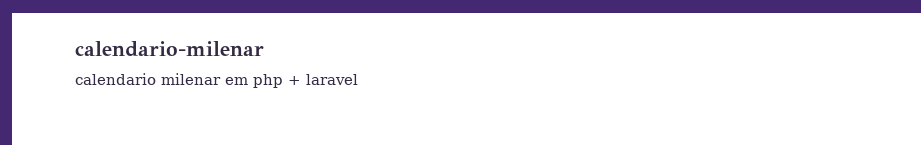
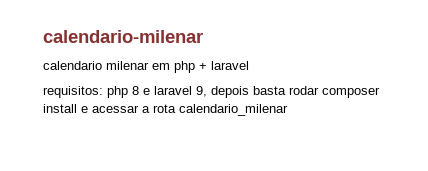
(358, 79) none -> [43,86,380,98] [43,104,288,116] // requisitos: php 8 e laravel 9, depois basta rodar composer install e acessar a rota calendario_milenar

